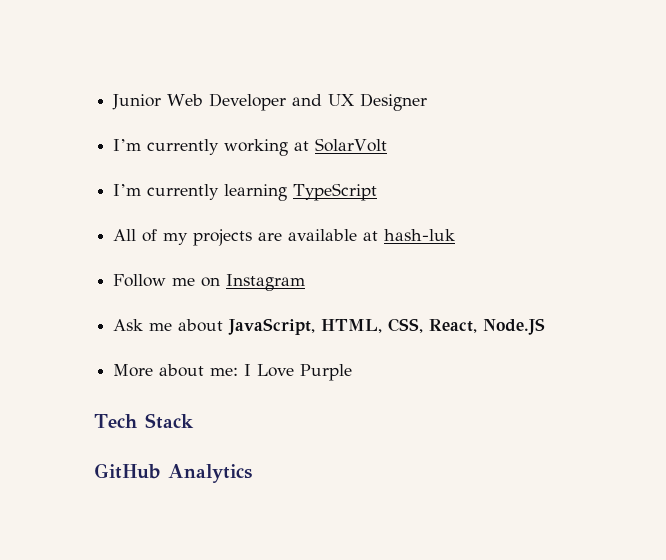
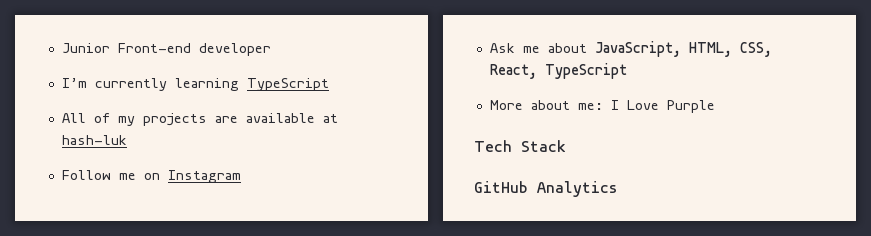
[167,93,428,111] [113,138,388,156] Web Developer and UX Designer // I’m currently working at SolarVolt -> [117,43,271,56] Front-end developer
[483,318,546,335] Node.JS -> [544,63,627,79] TypeScript

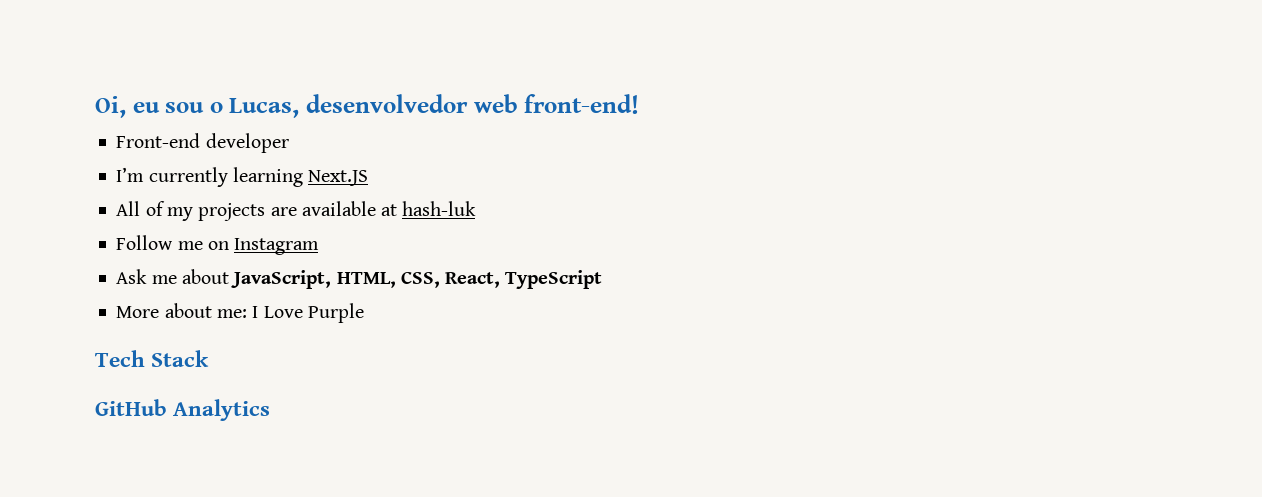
[61,43,110,53] Junior -> [95,94,640,118] Oi, eu sou o Lucas, desenvolvedor web front-end! //
[246,78,329,91] TypeScript -> [308,170,369,186] Next.JS

